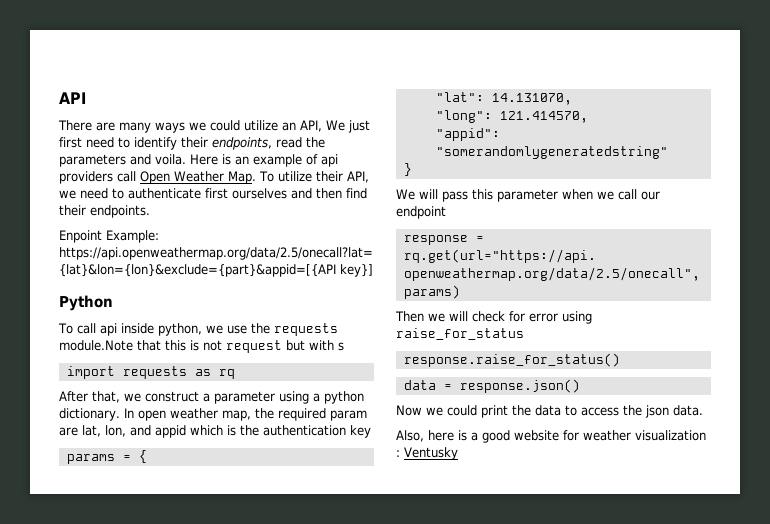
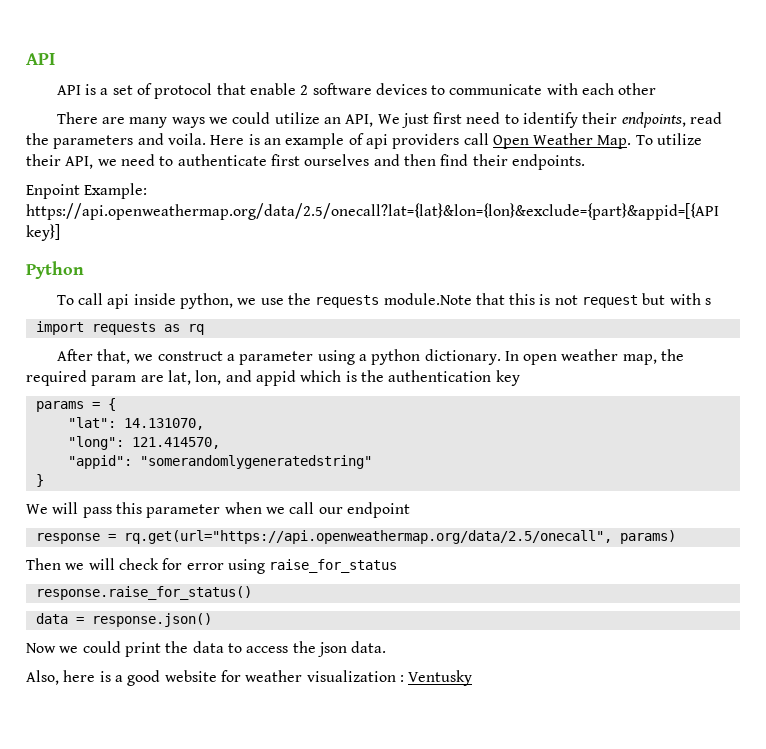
[59,92,86,104] API -> [26,53,55,65] [56,83,657,99] API // API is a set of protocol that enable 2 software devices to communicate with each other

